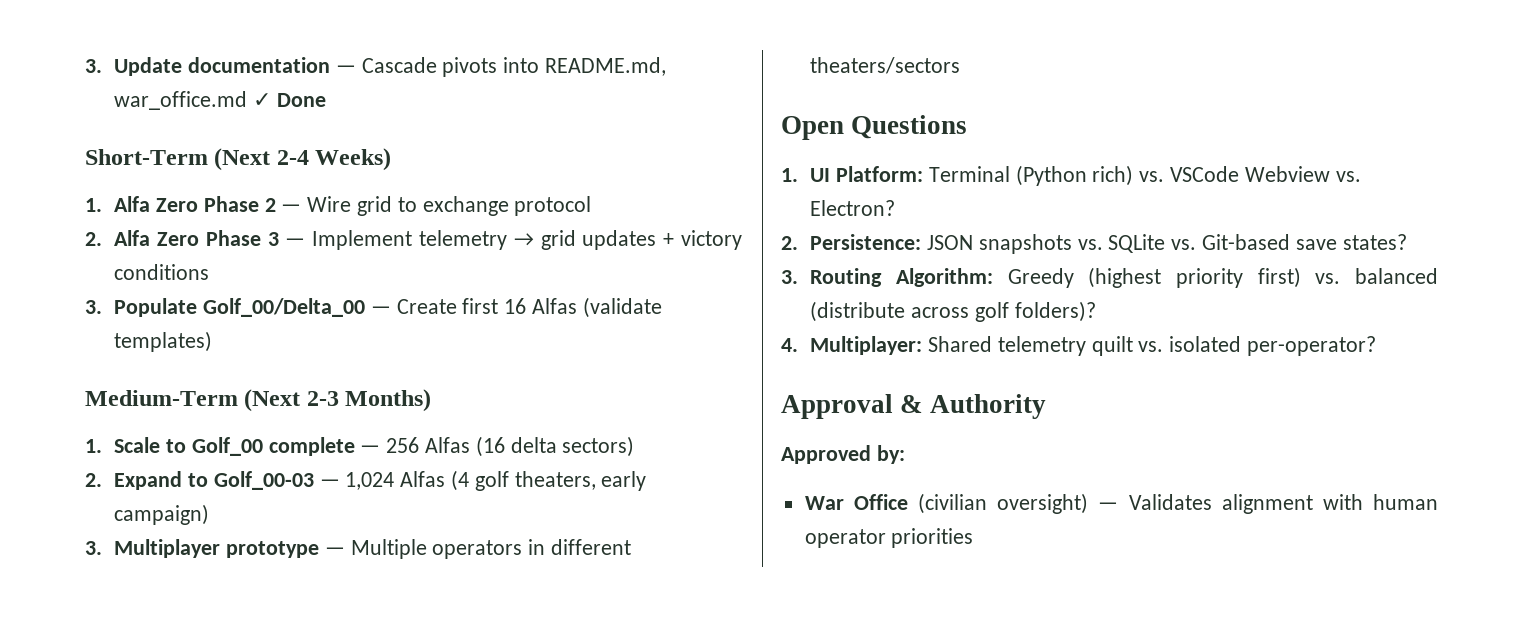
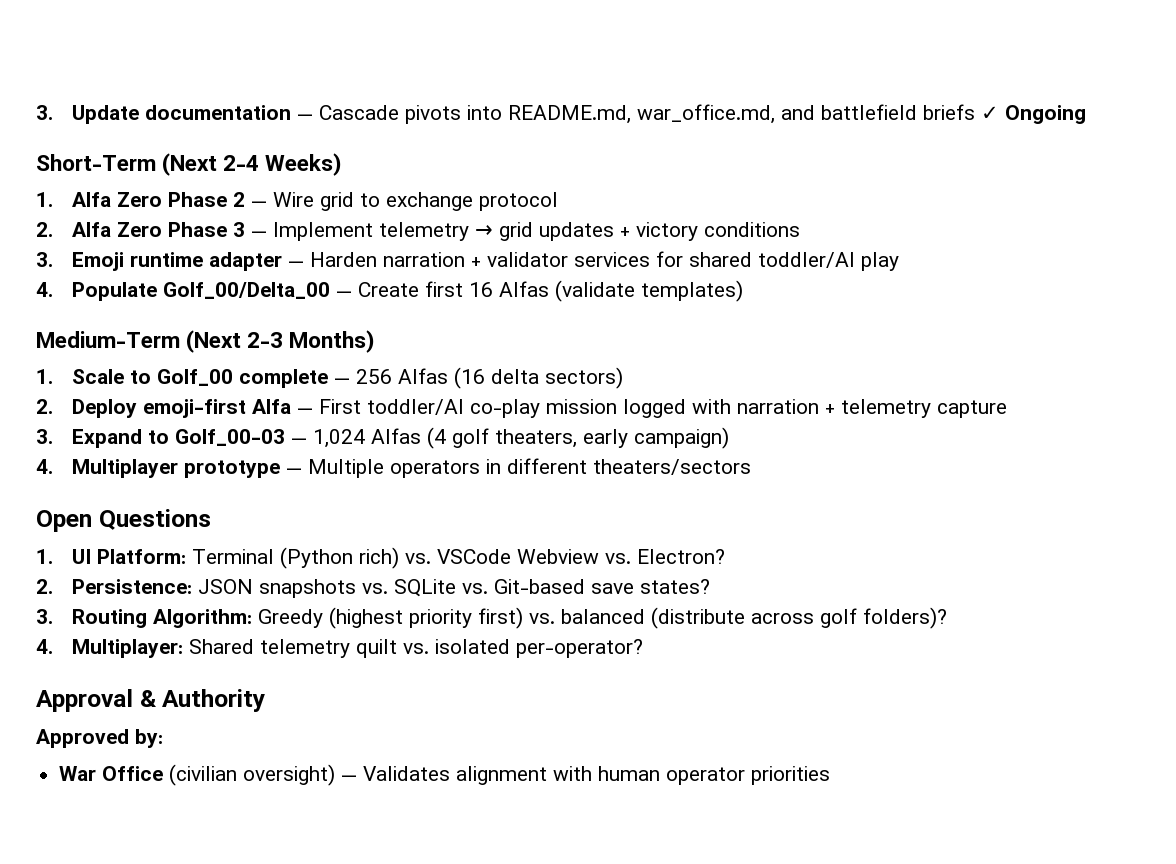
[114,91,326,110] war_office.md ✓ Done -> [637,104,1087,124] war_office.md, and battlefield briefs ✓ Ongoing
(102, 307) none -> [72,251,900,271] [36,282,53,297] Emoji runtime adapter — Harden narration + validator services for shared toddler/AI play // 4.
(102, 480) none -> [72,399,1008,418] [36,429,53,444] Deploy emoji-first Alfa — First toddler/AI co-play mission logged with narration + telemetry capture // 3.
[85,541,102,555] 3. -> [36,459,53,474] 4.

